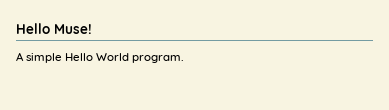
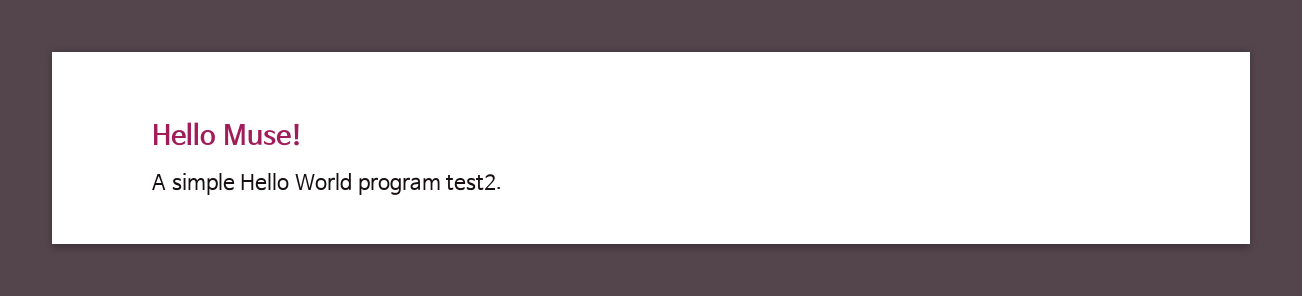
[132,55,185,63] program. -> [357,174,503,195] program test2.

